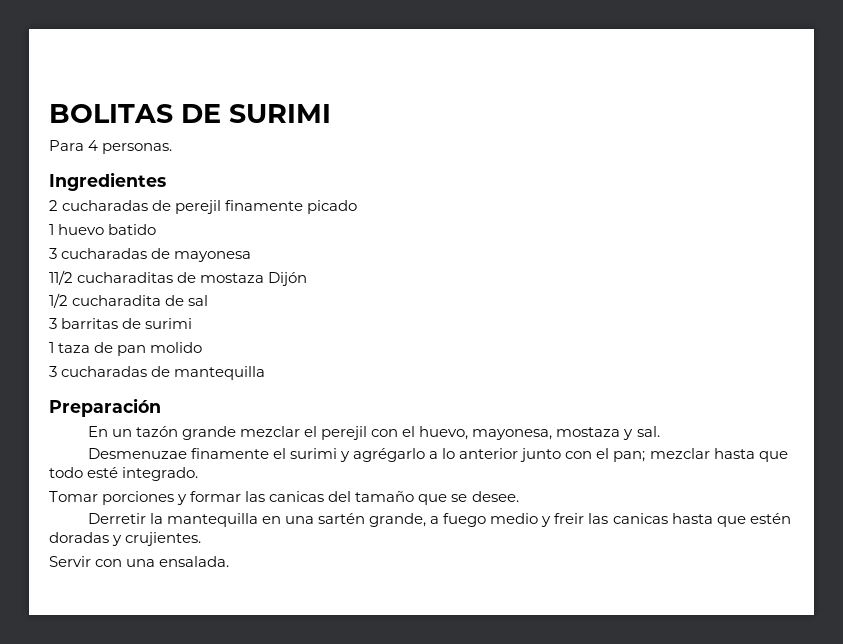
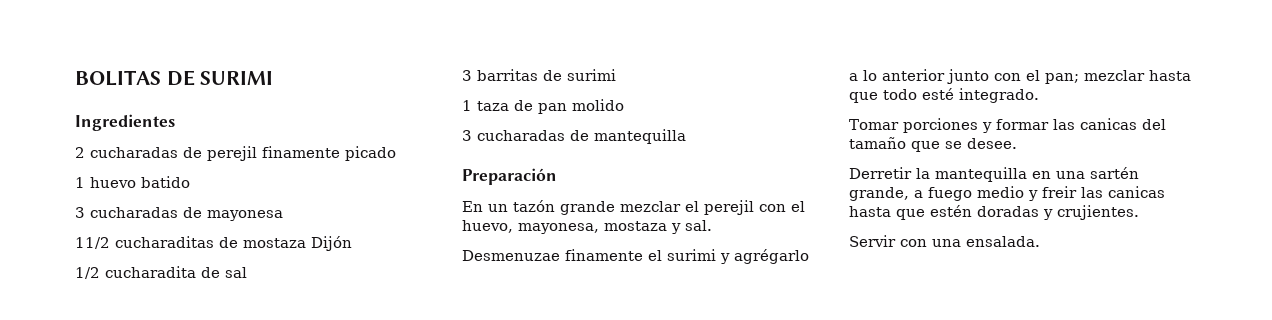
[49,140,173,154] // Para 4 personas. -> (274, 78) none

